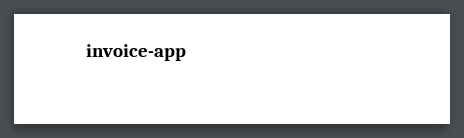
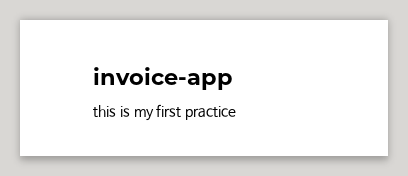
(186, 52) none -> [93,104,237,121] // this is my first practice

